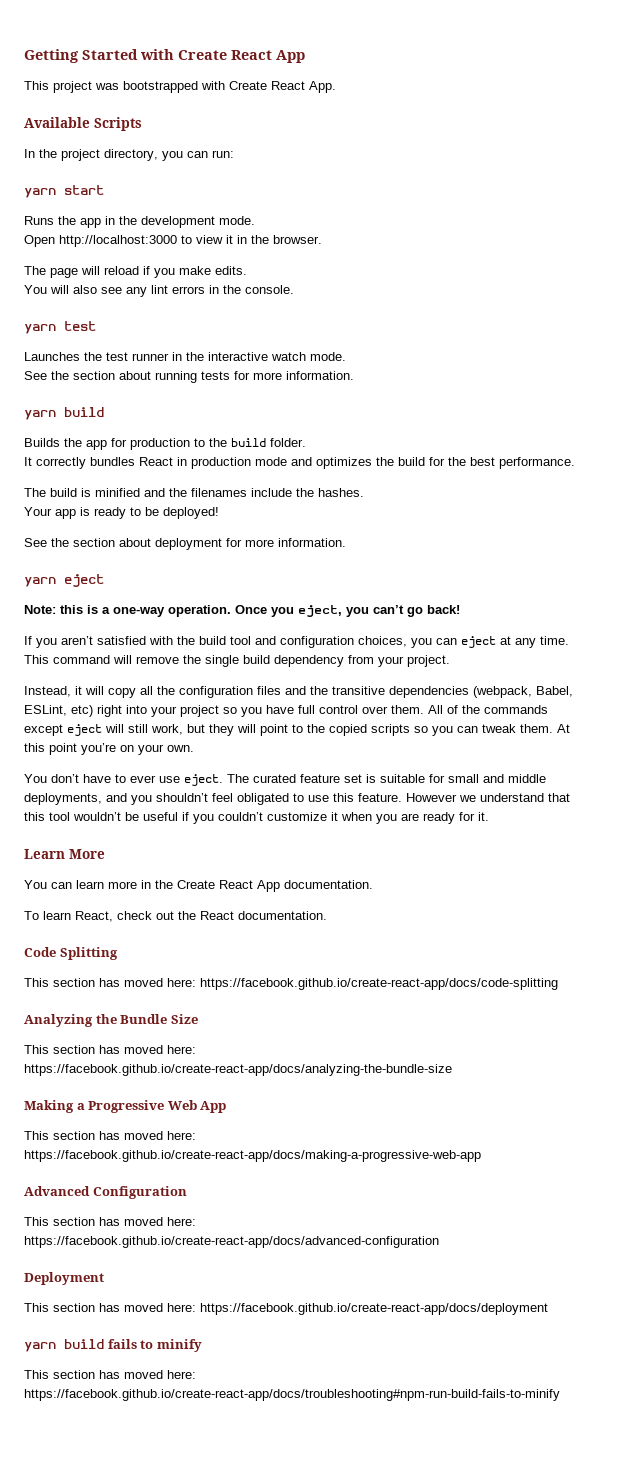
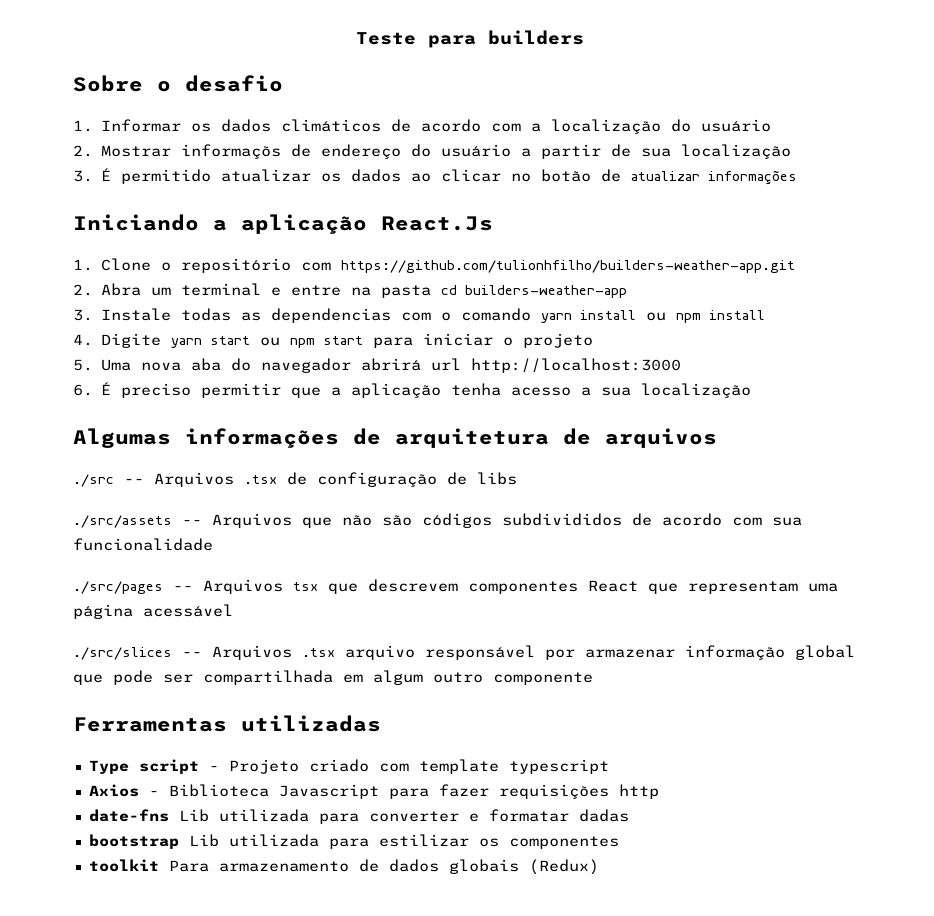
[24,49,305,63] [24,81,336,93] [24,117,142,131] [24,149,234,161] [24,185,104,198] [24,216,255,228] [24,235,322,247] [24,266,247,278] [24,285,294,297] [24,321,96,334] [24,352,346,361] [24,371,354,383] [24,407,104,420] [24,438,306,450] [24,457,575,469] [24,488,364,497] [24,507,219,519] [24,538,346,550] [24,574,104,587] [24,605,460,617] [24,636,569,648] [24,655,450,667] [24,686,573,698] [24,705,548,717] [24,724,570,736] [24,743,194,755] [24,774,546,786] [24,793,570,805] [24,812,489,824] [24,849,105,859] [24,880,373,892] [24,911,327,922] [24,947,118,960] [24,978,558,990] [24,1014,198,1027] [24,1045,196,1054] [24,1064,452,1076] [24,1100,227,1113] [24,1131,196,1140] [24,1150,481,1162] [24,1186,187,1199] [24,1217,196,1226] [24,1236,439,1248] [24,1272,104,1285] [24,1303,548,1315] [24,1339,202,1352] [24,1370,196,1379] [24,1389,560,1401] Getting Started with Create React App // This project was bootstrapped with Create React App. // Available Scripts // In the project directory, you can run: // yarn start // Runs the app in the development mode. // Open http://localhost:3000 to view it in the browser. // The page will reload if you make edits. // You will also see any lint errors in the console. // yarn test // Launches the test runner in the interactive watch mode. // See the section about running tests for more information. // yarn build // Builds the app for production to the build folder. // It correctly bundles React in production mode and optimizes the build for the best performance. // The build is minified and the filenames include the hashes. // Your app is ready to be deployed! // See the section about deployment for more information. // yarn eject // Note: this is a one-way operation. Once you eject, you can’t go back! // If you aren’t satisfied with the build tool and configuration choices, you can eject at any time. This command will remove the single build dependency from your project. // Instead, it will copy all the configuration files and the transitive dependencies (webpack, Babel, ESLint, etc) right into your project so you have full control over them. All of the commands except eject will still work, but they will point to the copied scripts so you can tweak them. At this point you’re on your own. // You don’t have to ever use eject. The curated feature set is suitable for small and middle deployments, and you shouldn’t feel obligated to use this feature. However we understand that this tool wouldn’t be useful if you couldn’t customize it when you are ready for it. // Learn More // You can learn more in the Create React App documentation. // To learn React, check out the React documentation. // Code Splitting // This section has moved here: https://facebook.github.io/create-react-app/docs/code-splitting // Analyzing the Bundle Size // This section has moved here: https://facebook.github.io/create-react-app/docs/analyzing-the-bundle-size // Making a Progressive Web App // This section has moved here: https://facebook.github.io/create-react-app/docs/making-a-progressive-web-app // Advanced Configuration // This section has moved here: https://facebook.github.io/create-react-app/docs/advanced-configuration // Deployment // This section has moved here: https://facebook.github.io/create-react-app/docs/deployment // yarn build fails to minify // This section has moved here: https://facebook.github.io/create-react-app/docs/troubleshooting#npm-run-build-fails-to-minify -> [356,30,584,48] [73,75,283,92] [73,119,771,134] [73,144,791,159] [73,168,797,185] [73,214,493,234] [73,258,795,273] [73,283,627,298] [73,308,765,323] [73,333,593,348] [73,358,681,373] [73,382,751,398] [73,428,717,448] [73,472,517,487] [73,513,802,528] [73,538,213,551] [73,579,838,594] [73,604,233,619] [73,645,855,660] [73,670,593,685] [73,715,381,732] [88,759,609,774] [88,784,659,799] [88,809,629,824] [88,834,619,849] [88,859,599,875] Teste para builders // Sobre o desafio // 1. Informar os dados climáticos de acordo com a localização do usuário // 2. Mostrar informaçõs de endereço do usuário a partir de sua localização // 3. É permitido atualizar os dados ao clicar no botão de atualizar informações // Iniciando a aplicação React.Js // 1. Clone o repositório com https://github.com/tulionhfilho/builders-weather-app.git // 2. Abra um terminal e entre na pasta cd builders-weather-app // 3. Instale todas as dependencias com o comando yarn install ou npm install // 4. Digite yarn start ou npm start para iniciar o projeto // 5. Uma nova aba do navegador abrirá url http://localhost:3000 // 6. É preciso permitir que a aplicação tenha acesso a sua localização // Algumas informações de arquitetura de arquivos // ./src -- Arquivos .tsx de configuração de libs // ./src/assets -- Arquivos que não são códigos subdivididos de acordo com sua funcionalidade // ./src/pages -- Arquivos tsx que descrevem componentes React que representam uma página acessável // ./src/slices -- Arquivos .tsx arquivo responsável por armazenar informação global que pode ser compartilhada em algum outro componente // Ferramentas utilizadas // Type script - Projeto criado com template typescript // Axios - Biblioteca Javascript para fazer requisições http // date-fns Lib utilizada para converter e formatar dadas // bootstrap Lib utilizada para estilizar os componentes // toolkit Para armazenamento de dados globais (Redux)

